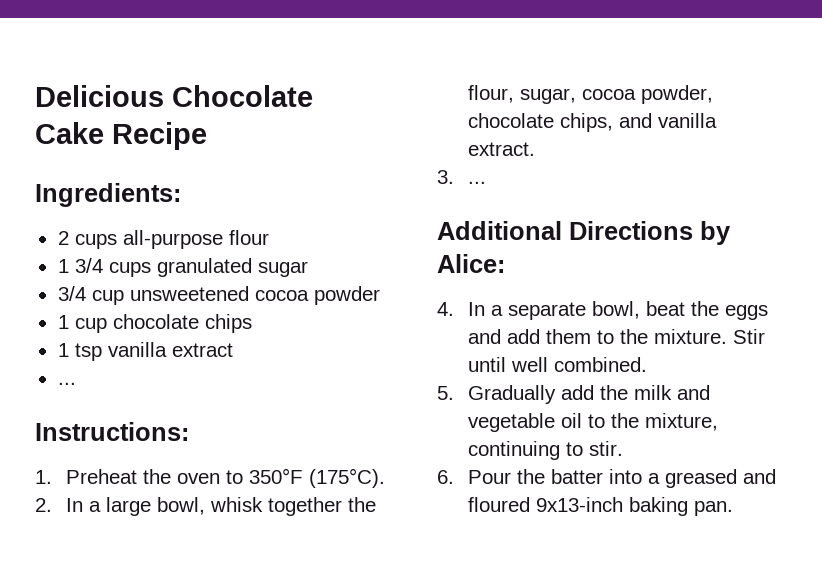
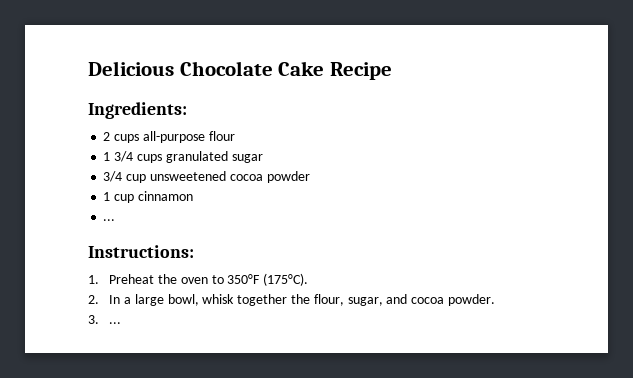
[112,314,252,333] [57,342,233,361] chocolate chips // 1 tsp vanilla extract -> [137,191,193,201] cinnamon
[581,85,713,104] [467,113,717,132] [467,142,535,156] [437,170,486,184] [437,221,731,245] [437,254,505,273] [437,301,768,320] [467,329,765,344] [467,357,647,372] [437,385,710,404] [467,413,718,432] [467,441,623,460] [437,469,776,488] [467,497,733,516] cocoa powder, chocolate chips, and vanilla extract. // 3. ... // Additional Directions by Alice: // 4. In a separate bowl, beat the eggs and add them to the mixture. Stir until well combined. // 5. Gradually add the milk and vegetable oil to the mixture, continuing to stir. // 6. Pour the batter into a greased and floured 9x13-inch baking pan. -> [386,294,495,306] [88,315,122,324] and cocoa powder. // 3. ...

